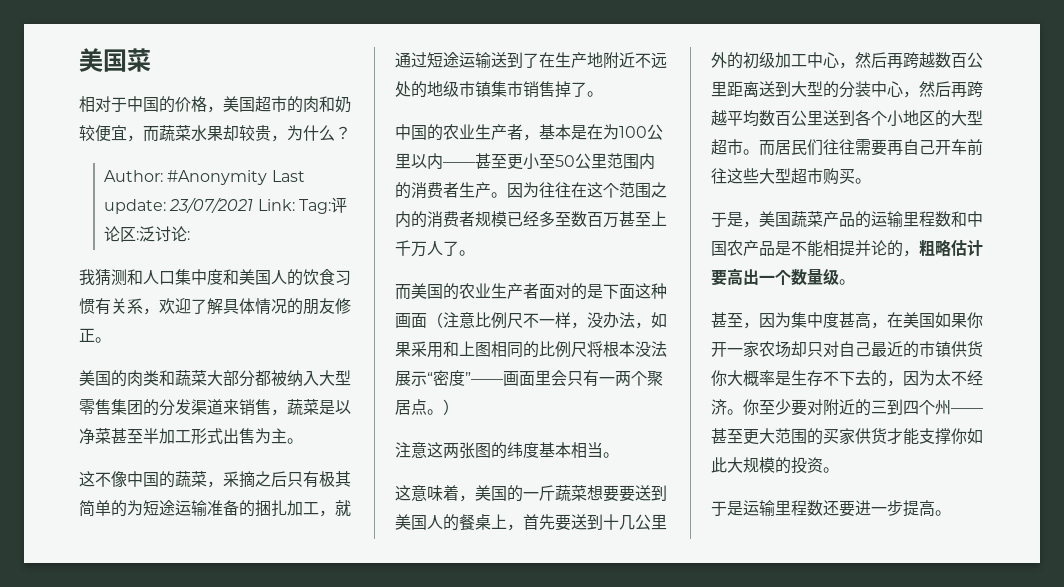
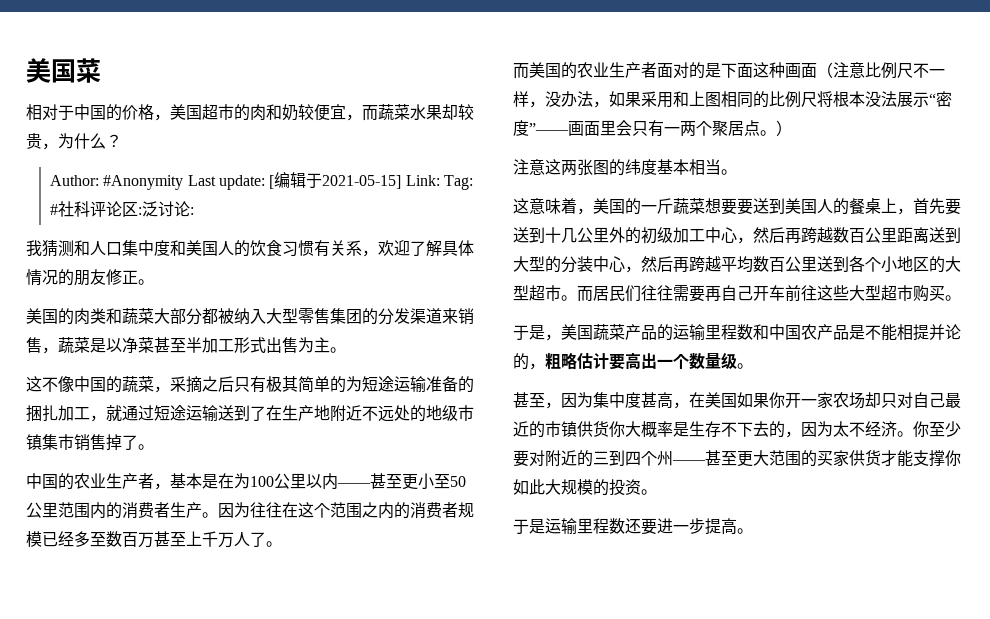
[169,197,331,214] 23/07/2021 Link: Tag: -> [269,172,473,190] [49,201,90,217] [编辑于2021-05-15] Link: Tag: #社科

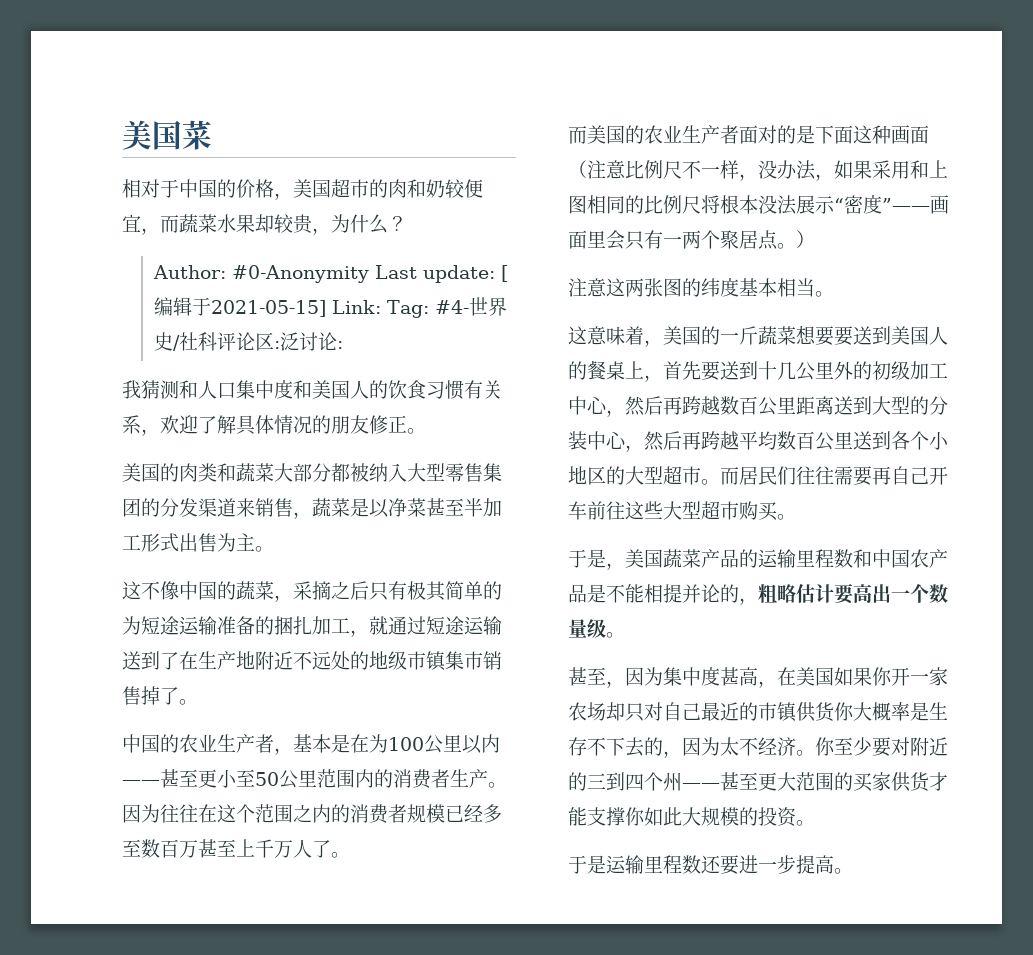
[103,175,184,190] #Anonymity -> [231,265,369,283] #0-Anonymity
[49,204,58,215] # -> [434,297,507,316] [153,332,180,351] #4-世界史/

